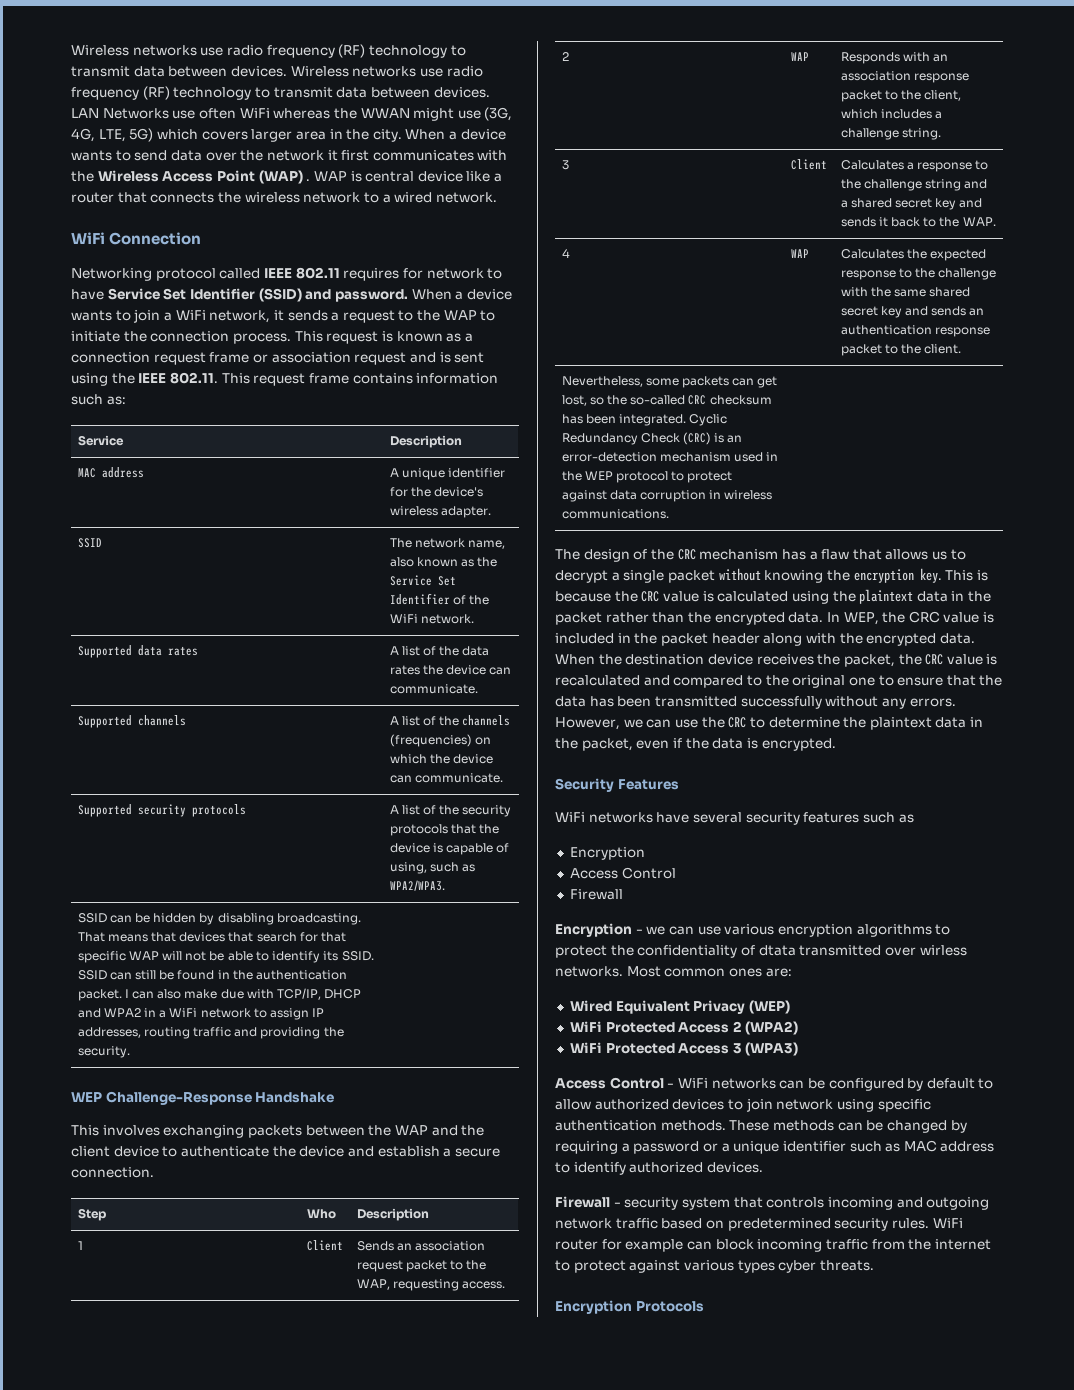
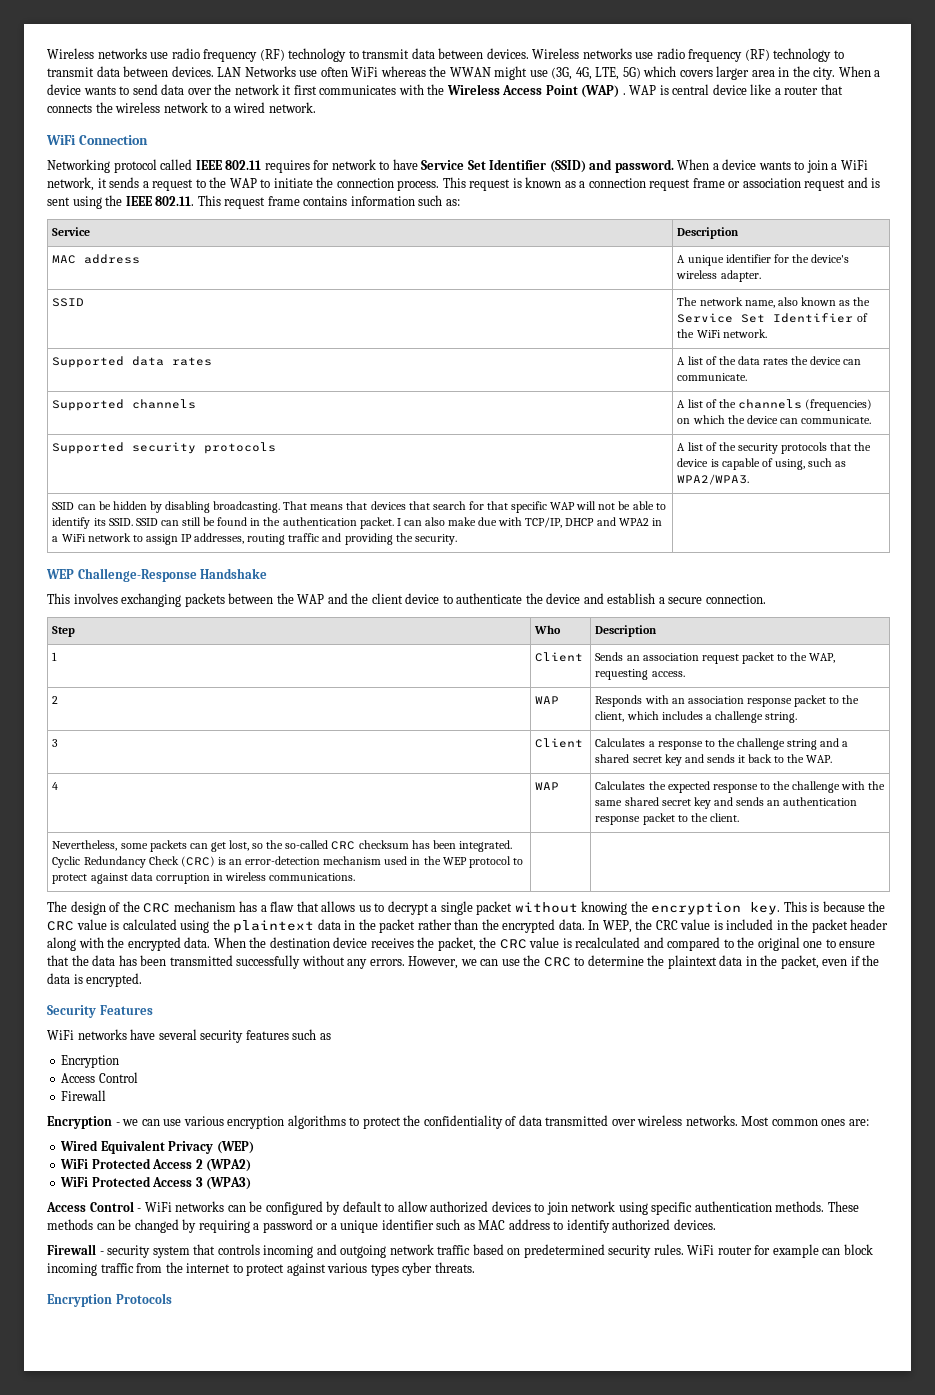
[758,945,796,956] dtata -> [518,1115,542,1126] data
[919,945,967,956] wirless -> [637,1115,683,1126] wireless

